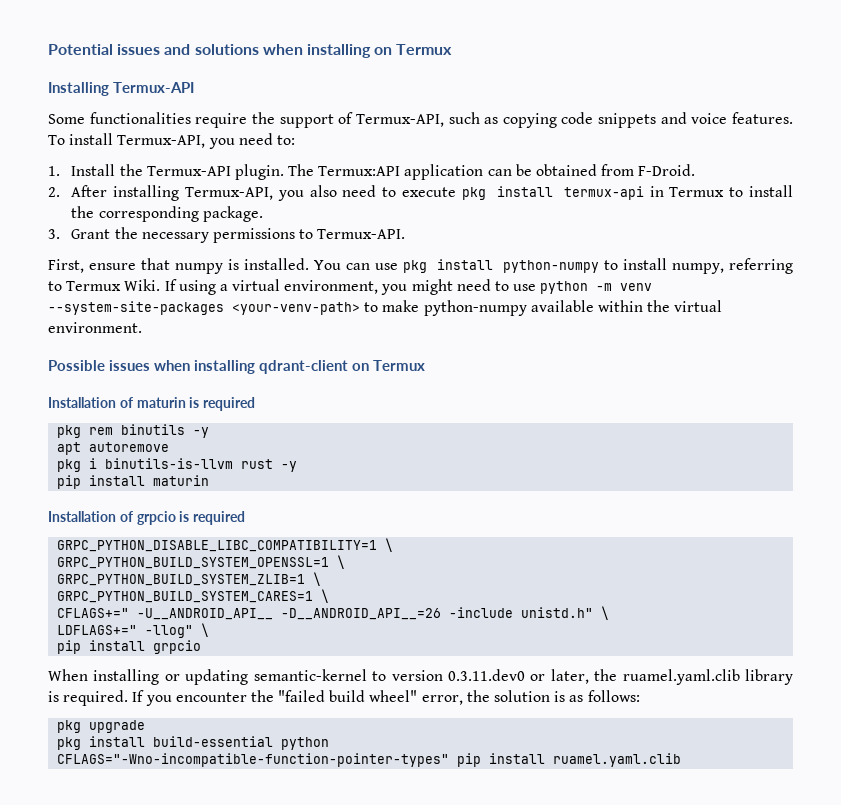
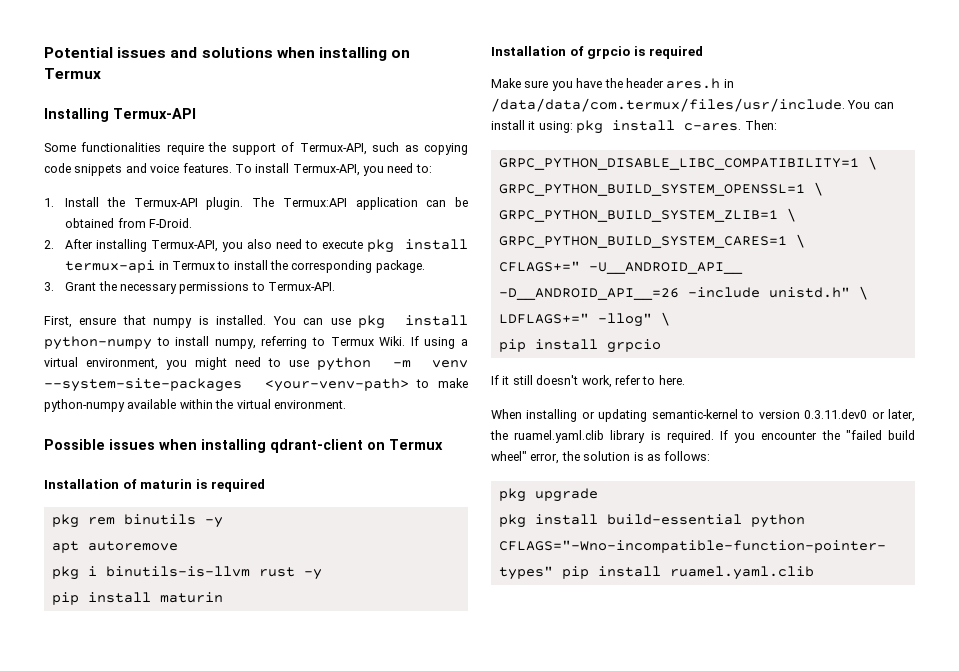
(246, 518) none -> [491,78,734,91] [491,98,894,112] [491,120,777,134] // Make sure you have the header ares.h in /data/data/com.termux/files/usr/include. You can install it using: pkg install c-ares. Then:
(202, 647) none -> [491,375,685,388] // If it still doesn't work, refer to here.

